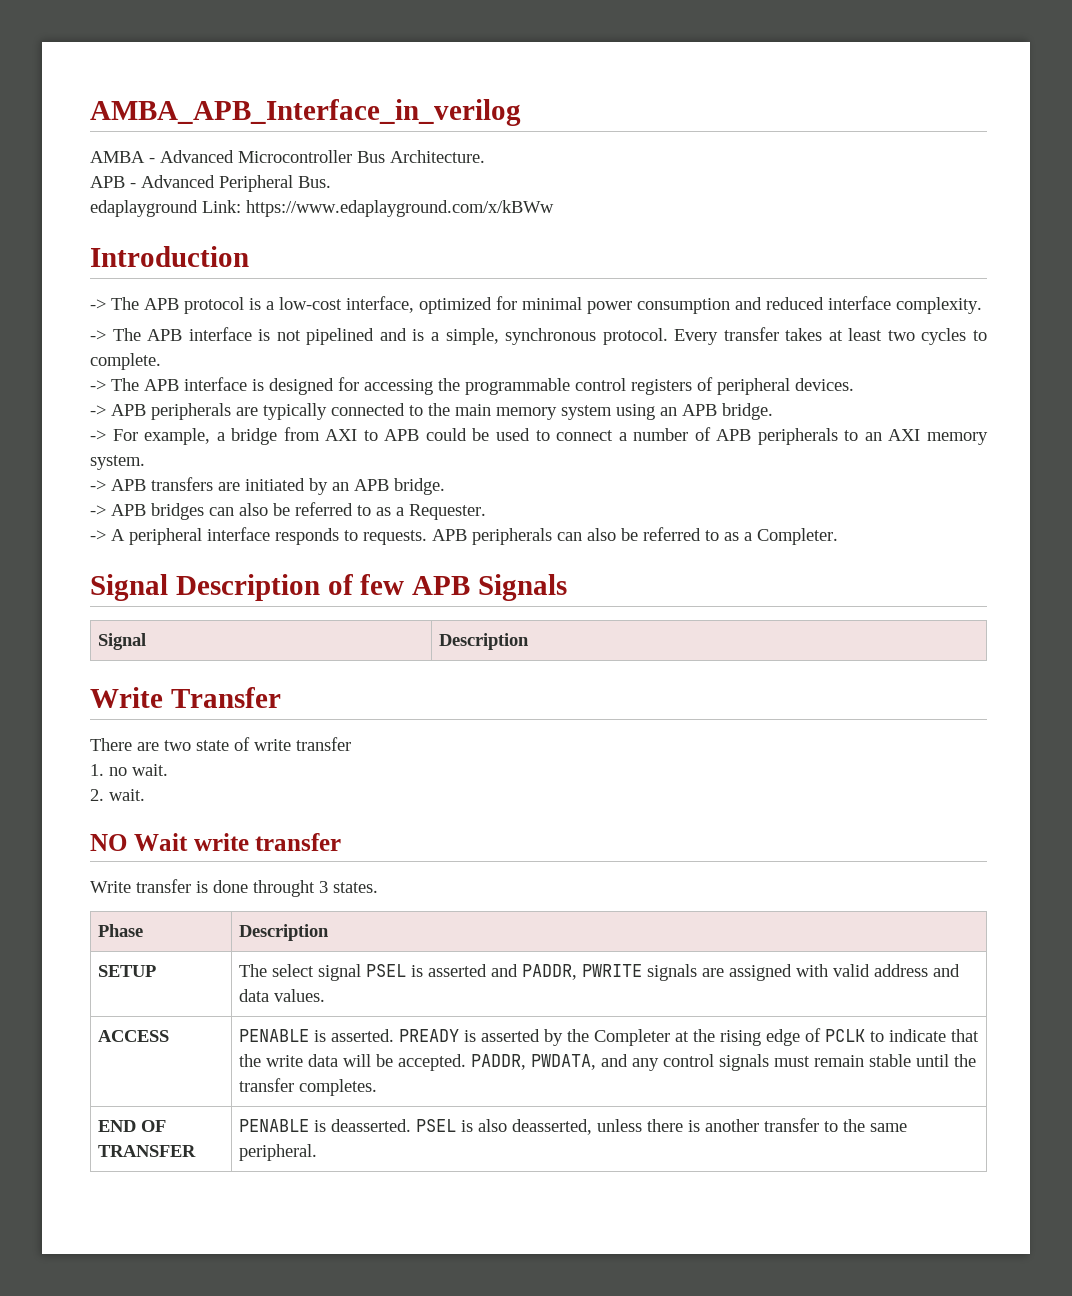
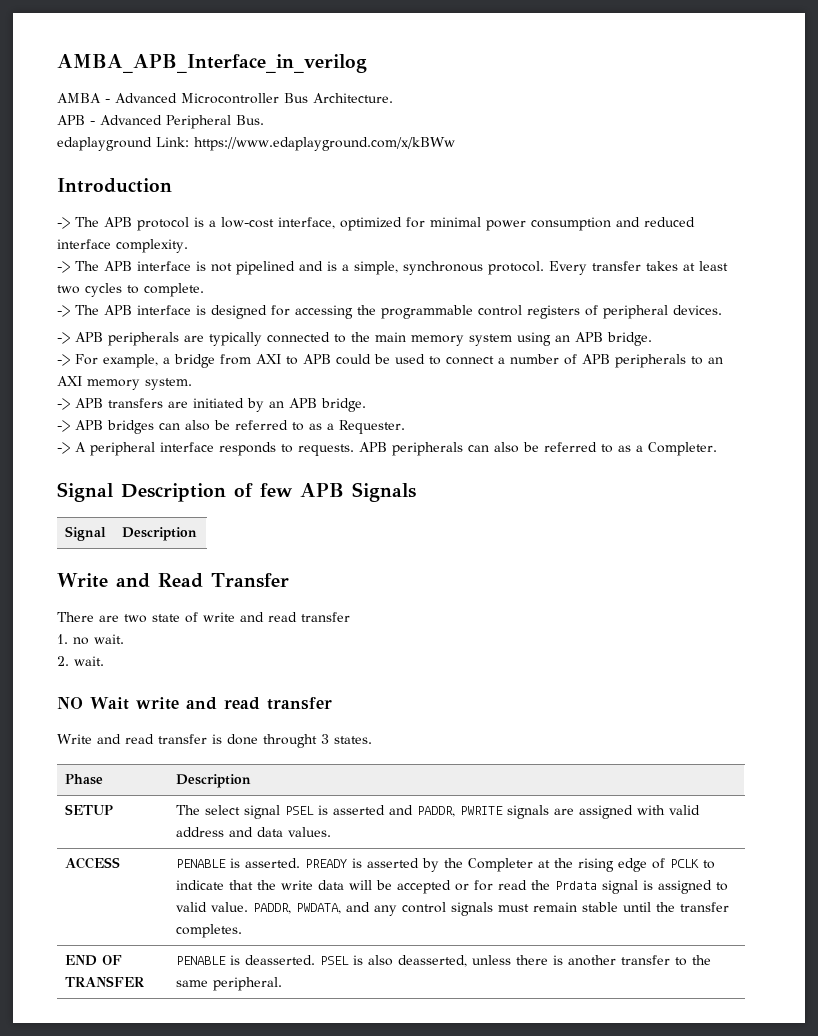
(163, 697) none -> [115,573,203,588] and Read
(291, 745) none -> [240,612,297,622] and read
(249, 842) none -> [185,697,260,710] and read
(131, 887) none -> [96,734,154,744] and read
[398,1054,467,1071] accepted. -> [397,880,729,894] [176,902,249,912] accepted or for read the Prdata signal is assigned to valid value.

